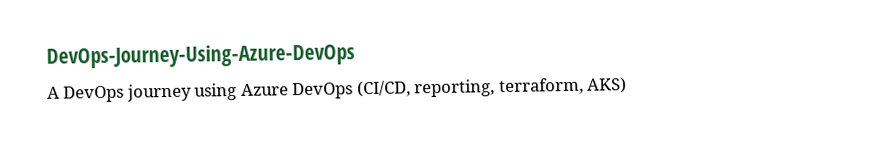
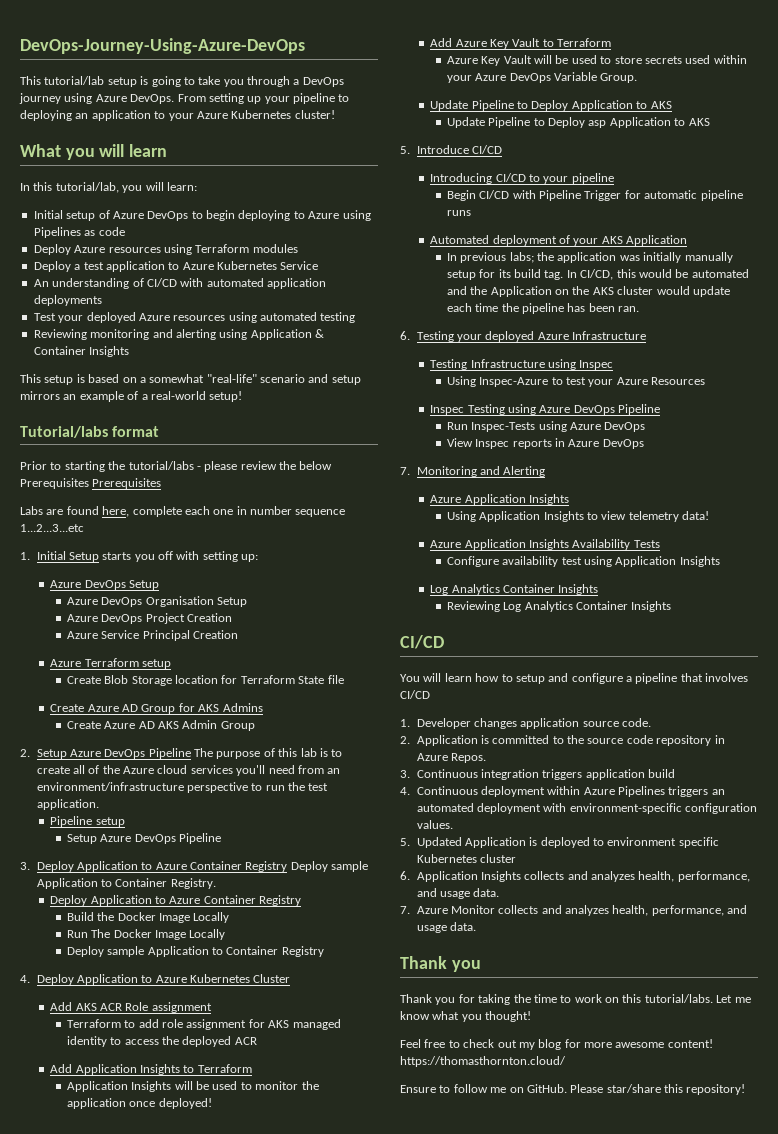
[47,77,628,103] A DevOps journey using Azure DevOps (CI/CD, reporting, terraform, AKS) -> [20,76,344,87] [19,93,350,104] [20,110,335,121] [20,144,168,160] [20,182,197,193] [33,210,371,221] [33,227,125,238] [33,244,298,255] [33,261,319,272] [33,278,326,289] [33,295,102,306] [33,312,356,323] [33,329,324,340] [33,346,130,357] [20,374,361,385] [20,391,243,402] [20,426,160,438] [20,461,333,472] [20,478,162,489] [20,506,346,517] [20,524,84,532] [20,551,259,562] [50,580,160,590] [66,596,247,607] [66,613,232,624] [66,630,238,641] [50,658,172,669] [66,675,344,686] [50,703,263,714] [66,720,255,731] [20,748,343,759] [36,765,341,776] [36,782,329,793] [36,799,99,810] [50,816,125,827] [66,833,221,844] [20,861,369,872] [36,878,216,889] [50,895,302,906] [66,912,230,923] [66,929,226,940] [66,946,324,957] [20,974,291,985] [50,1002,212,1013] [66,1019,341,1030] [66,1036,257,1047] [50,1064,252,1075] [66,1081,319,1092] [66,1098,212,1109] [430,38,612,49] [446,55,747,66] [446,72,638,83] [430,100,672,111] [446,117,710,128] [400,145,502,154] [430,173,614,184] [446,190,743,201] [446,210,471,216] [430,235,688,246] [446,252,733,263] [446,269,749,280] [446,286,730,297] [446,303,640,314] [400,331,647,342] [430,359,614,370] [446,376,706,387] [430,404,661,415] [446,421,646,432] [446,438,644,449] [400,466,546,477] [430,494,570,505] [446,511,710,522] [430,539,660,550] [446,556,720,567] [430,584,599,595] [446,601,672,612] [400,635,444,649] [400,673,749,684] [400,690,430,699] [400,718,652,729] [400,735,725,746] [416,753,486,763] [400,769,676,780] [400,786,725,797] [416,803,758,814] [416,820,453,829] [400,837,719,848] [416,854,516,863] [400,871,750,882] [416,888,500,899] [400,905,748,916] [416,922,476,933] [400,956,481,972] [400,994,751,1005] [400,1011,532,1022] [400,1039,713,1050] [400,1056,566,1067] [400,1084,746,1095] This tutorial/lab setup is going to take you through a DevOps journey using Azure DevOps. From setting up your pipeline to deploying an application to your Azure Kubernetes cluster! // What you will learn // In this tutorial/lab, you will learn: // Initial setup of Azure DevOps to begin deploying to Azure using Pipelines as code // Deploy Azure resources using Terraform modules // Deploy a test application to Azure Kubernetes Service // An understanding of CI/CD with automated application deployments // Test your deployed Azure resources using automated testing // Reviewing monitoring and alerting using Application & Container Insights // This setup is based on a somewhat "real-life" scenario and setup mirrors an example of a real-world setup! // Tutorial/labs format // Prior to starting the tutorial/labs - please review the below Prerequisites Prerequisites // Labs are found here, complete each one in number sequence 1...2...3...etc // 1. Initial Setup starts you off with setting up: // Azure DevOps Setup // Azure DevOps Organisation Setup // Azure DevOps Project Creation // Azure Service Principal Creation // Azure Terraform setup // Create Blob Storage location for Terraform State file // Create Azure AD Group for AKS Admins // Create Azure AD AKS Admin Group // 2. Setup Azure DevOps Pipeline The purpose of this lab is to create all of the Azure cloud services you'll need from an environment/infrastructure perspective to run the test application. // Pipeline setup // Setup Azure DevOps Pipeline // 3. Deploy Application to Azure Container Registry Deploy sample Application to Container Registry. // Deploy Application to Azure Container Registry // Build the Docker Image Locally // Run The Docker Image Locally // Deploy sample Application to Container Registry // 4. Deploy Application to Azure Kubernetes Cluster // Add AKS ACR Role assignment // Terraform to add role assignment for AKS managed identity to access the deployed ACR // Add Application Insights to Terraform // Application Insights will be used to monitor the application once deployed! // Add Azure Key Vault to Terraform // Azure Key Vault will be used to store secrets used within your Azure DevOps Variable Group. // Update Pipeline to Deploy Application to AKS // Update Pipeline to Deploy asp Application to AKS // 5. Introduce CI/CD // Introducing CI/CD to your pipeline // Begin CI/CD with Pipeline Trigger for automatic pipeline runs // Automated deployment of your AKS Application // In previous labs; the application was initially manually setup for its build tag. In CI/CD, this would be automated and the Application on the AKS cluster would update each time the pipeline has been ran. // 6. Testing your deployed Azure Infrastructure // Testing Infrastructure using Inspec // Using Inspec-Azure to test your Azure Resources // Inspec Testing using Azure DevOps Pipeline // Run Inspec-Tests using Azure DevOps // View Inspec reports in Azure DevOps // 7. Monitoring and Alerting // Azure Application Insights // Using Application Insights to view telemetry data! // Azure Application Insights Availability Tests // Configure availability test using Application Insights // Log Analytics Container Insights // Reviewing Log Analytics Container Insights // CI/CD // You will learn how to setup and configure a pipeline that involves CI/CD // 1. Developer changes application source code. // 2. Application is committed to the source code repository in Azure Repos. // 3. Continuous integration triggers application build // 4. Continuous deployment within Azure Pipelines triggers an automated deployment with environment-specific configuration values. // 5. Updated Application is deployed to environment specific Kubernetes cluster // 6. Application Insights collects and analyzes health, performance, and usage data. // 7. Azure Monitor collects and analyzes health, performance, and usage data. // Thank you // Thank you for taking the time to work on this tutorial/labs. Let me know what you thought! // Feel free to check out my blog for more awesome content! https://thomasthornton.cloud/ // Ensure to follow me on GitHub. Please star/share this repository!

